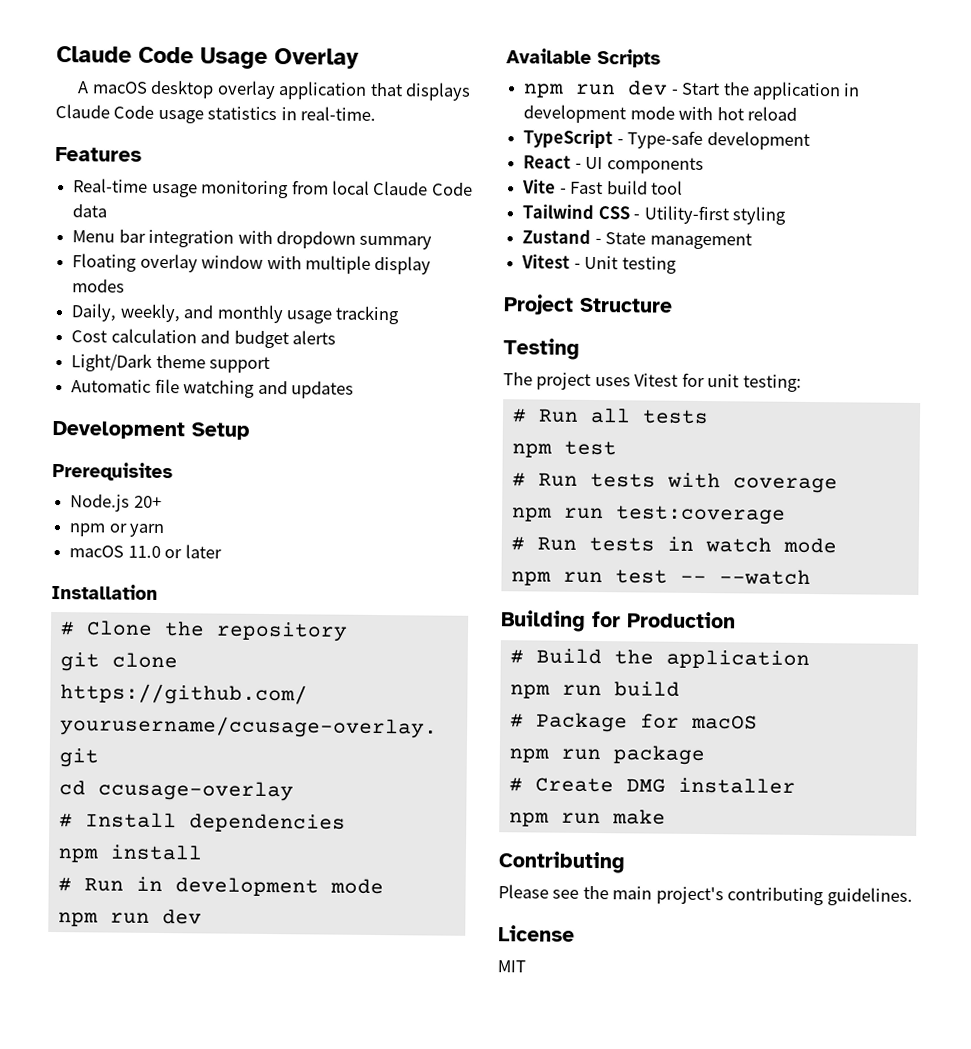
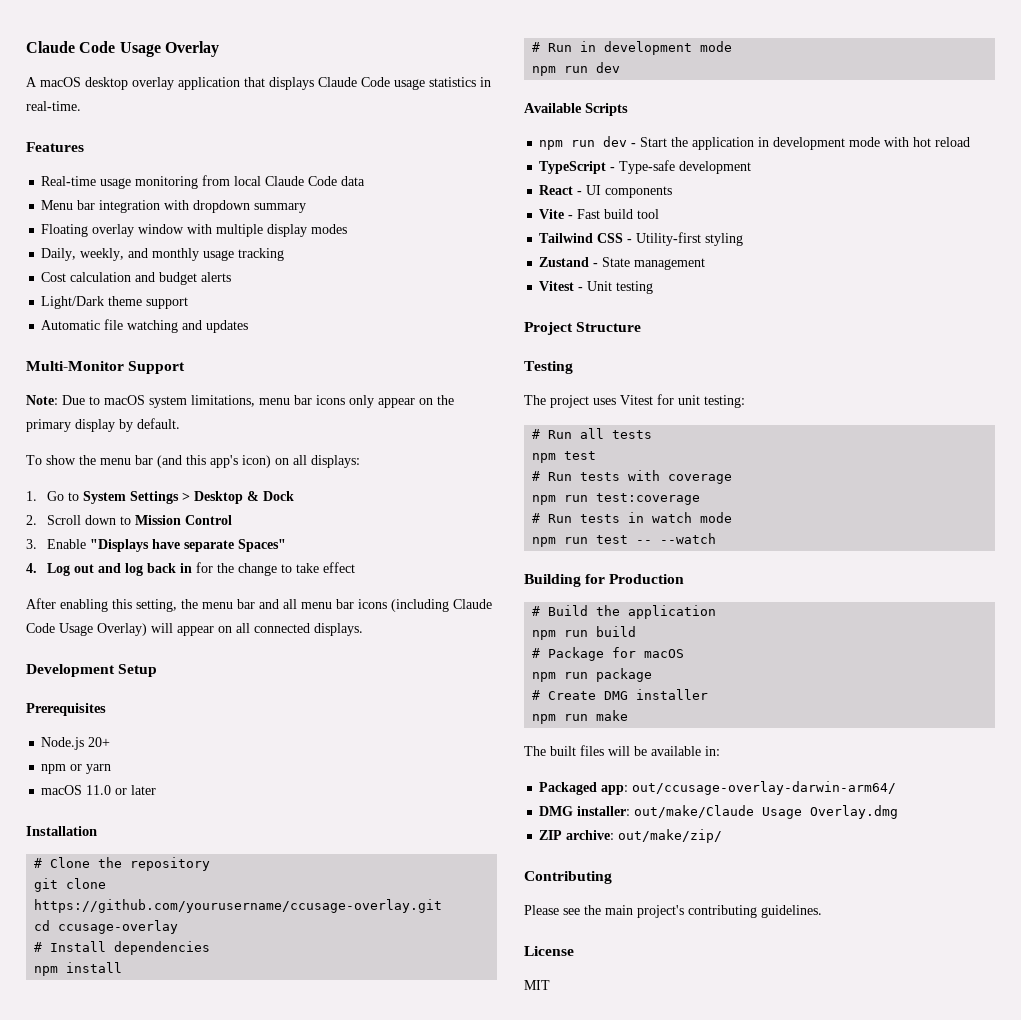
(354, 390) none -> [26,361,186,374] [26,395,454,408] [26,418,180,432] [26,455,360,468] [26,491,294,504] [26,515,232,525] [26,539,286,552] [26,562,355,576] [26,598,492,612] [26,623,363,636] // Multi-Monitor Support // Note: Due to macOS system limitations, menu bar icons only appear on the primary display by default. // To show the menu bar (and this app's icon) on all displays: // 1. Go to System Settings > Desktop & Dock // 2. Scroll down to Mission Control // 3. Enable "Displays have separate Spaces" // 4. Log out and log back in for the change to take effect // After enabling this setting, the menu bar and all menu bar icons (including Claude Code Usage Overlay) will appear on all connected displays.
(666, 817) none -> [524,745,720,756] [539,781,897,795] [539,805,899,819] [539,829,723,843] // The built files will be available in: // Packaged app: out/ccusage-overlay-darwin-arm64/ // DMG installer: out/make/Claude Usage Overlay.dmg // ZIP archive: out/make/zip/

